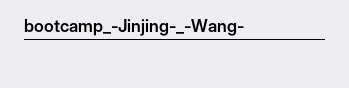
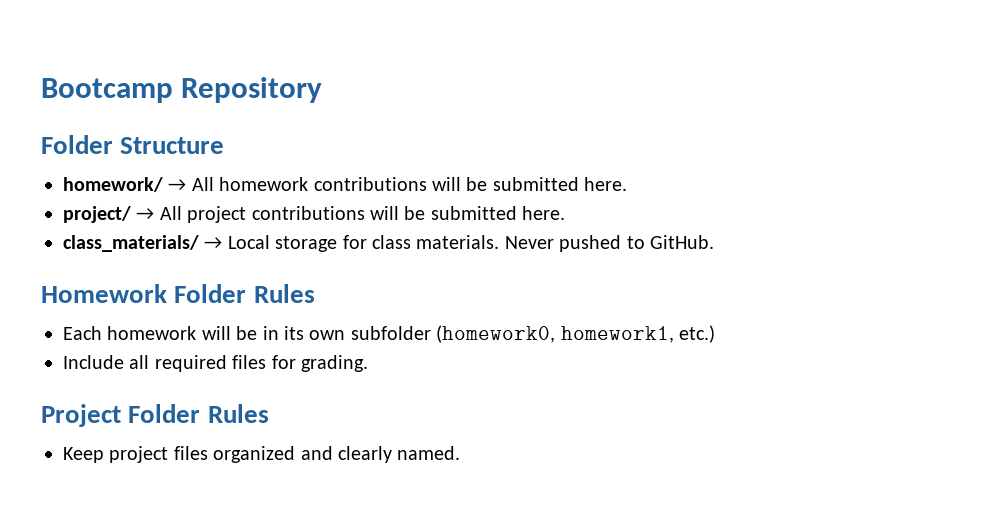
[24,19,244,36] bootcamp_-Jinjing-_-Wang- -> [41,77,323,103] [41,135,225,154] [63,177,628,192] [63,206,566,223] [63,235,714,252] [41,284,315,303] [63,325,715,343] [63,355,368,372] [41,404,269,427] [63,446,461,463] Bootcamp Repository // Folder Structure // homework/ → All homework contributions will be submitted here. // project/ → All project contributions will be submitted here. // class_materials/ → Local storage for class materials. Never pushed to GitHub. // Homework Folder Rules // Each homework will be in its own subfolder (homework0, homework1, etc.) // Include all required files for grading. // Project Folder Rules // Keep project files organized and clearly named.

